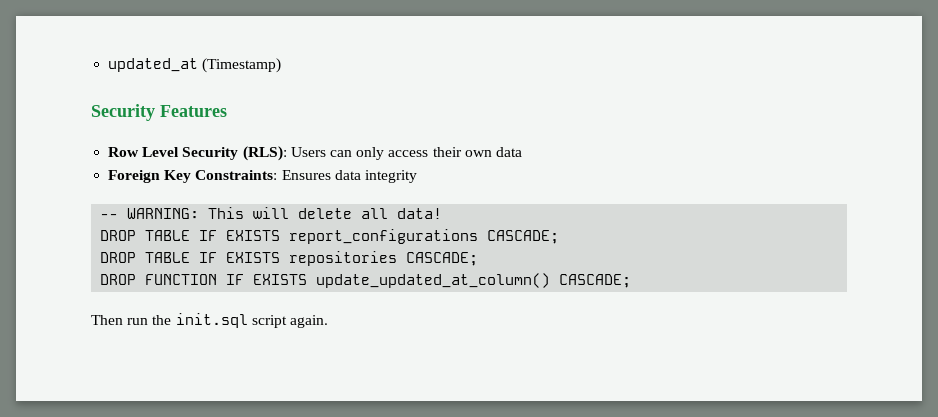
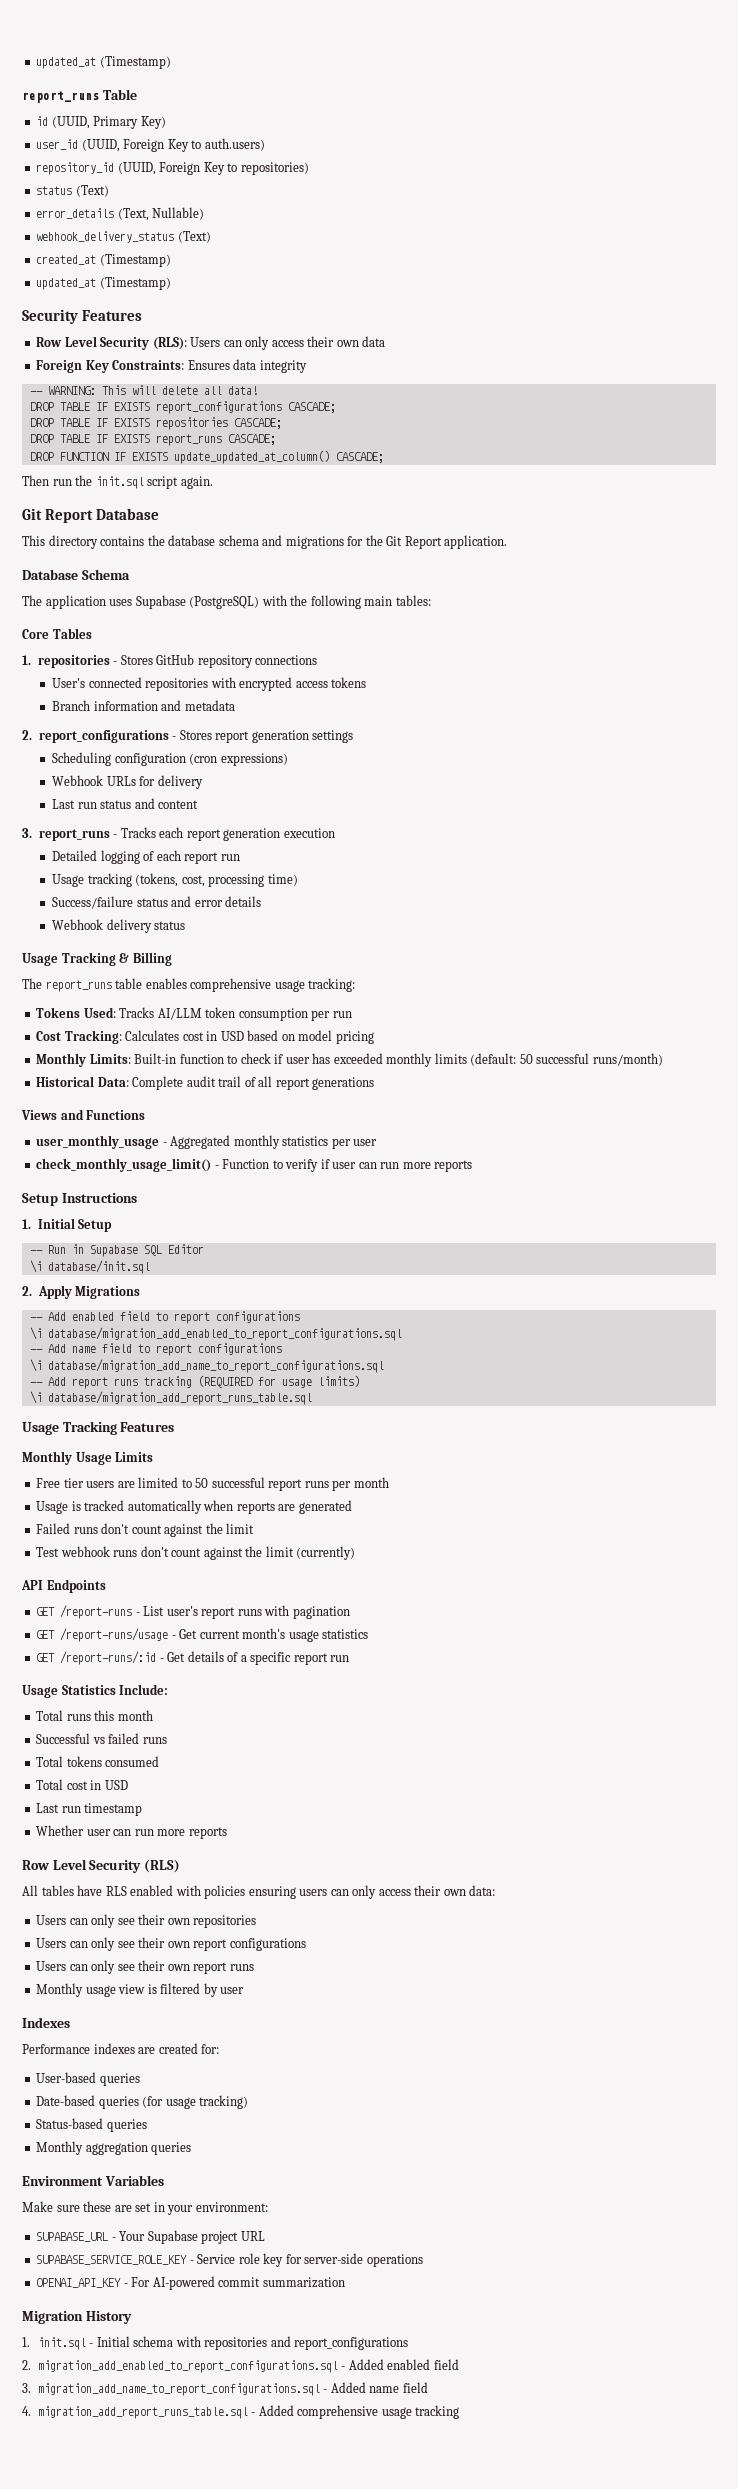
[108,58,282,73] updated_at (Timestamp) -> [36,56,171,69] [22,89,137,103] [36,116,166,129] [36,138,265,152] [36,162,309,175] [36,185,109,197] [36,207,205,221] [36,231,211,243] [36,254,171,267] [36,277,171,290] updated_at (Timestamp) // report_runs Table // id (UUID, Primary Key) // user_id (UUID, Foreign Key to auth.users) // repository_id (UUID, Foreign Key to repositories) // status (Text) // error_details (Text, Nullable) // webhook_delivery_status (Text) // created_at (Timestamp) // updated_at (Timestamp)
(479, 259) none -> [29,434,276,446] // DROP TABLE IF EXISTS report_runs CASCADE;
(328, 321) none -> [22,508,159,523] [22,535,508,549] [22,569,130,580] [22,595,431,609] [22,628,92,639] [22,654,318,668] [52,677,367,691] [52,700,235,711] [22,730,354,743] [52,752,288,766] [52,775,203,789] [52,798,199,809] [22,827,335,841] [52,850,240,864] [52,873,298,887] [52,896,262,909] [52,919,186,933] [22,952,172,966] [22,978,356,992] [36,1007,352,1021] [36,1030,374,1044] [36,1053,663,1067] [36,1076,375,1090] [21,1109,146,1120] [36,1135,378,1149] [36,1158,473,1172] [22,1193,137,1206] [22,1218,113,1232] [29,1244,204,1257] [29,1260,150,1274] [22,1285,141,1299] [29,1311,300,1324] [29,1327,402,1341] [29,1343,282,1356] [29,1359,384,1373] [29,1375,360,1389] [29,1391,312,1405] [22,1421,175,1435] [22,1451,154,1465] [36,1477,389,1491] [36,1500,352,1514] [36,1523,255,1537] [36,1546,356,1560] [21,1579,106,1593] [36,1605,350,1619] [36,1628,369,1642] [36,1651,350,1665] [22,1684,169,1698] [36,1710,153,1721] [36,1733,167,1744] [36,1756,160,1767] [36,1779,128,1790] [36,1803,143,1816] [36,1825,227,1839] [22,1859,180,1873] [22,1885,496,1899] [36,1914,257,1928] [36,1937,306,1951] [36,1960,254,1974] [36,1983,245,1997] [22,2017,70,2028] [22,2043,220,2054] [36,2072,140,2086] [36,2095,249,2109] [36,2118,147,2132] [36,2141,192,2155] [22,2175,164,2186] [22,2201,268,2215] [36,2230,265,2244] [36,2253,423,2267] [36,2276,345,2290] [22,2311,132,2324] [22,2336,409,2350] [22,2359,459,2373] [22,2382,428,2396] [22,2405,460,2419] // Git Report Database // This directory contains the database schema and migrations for the Git Report application. // Database Schema // The application uses Supabase (PostgreSQL) with the following main tables: // Core Tables // 1. repositories - Stores GitHub repository connections // User's connected repositories with encrypted access tokens // Branch information and metadata // 2. report_configurations - Stores report generation settings // Scheduling configuration (cron expressions) // Webhook URLs for delivery // Last run status and content // 3. report_runs - Tracks each report generation execution // Detailed logging of each report run // Usage tracking (tokens, cost, processing time) // Success/failure status and error details // Webhook delivery status // Usage Tracking & Billing // The report_runs table enables comprehensive usage tracking: // Tokens Used: Tracks AI/LLM token consumption per run // Cost Tracking: Calculates cost in USD based on model pricing // Monthly Limits: Built-in function to check if user has exceeded monthly limits (default: 50 successful runs/month) // Historical Data: Complete audit trail of all report generations // Views and Functions // user_monthly_usage - Aggregated monthly statistics per user // check_monthly_usage_limit() - Function to verify if user can run more reports // Setup Instructions // 1. Initial Setup // -- Run in Supabase SQL Editor // \i database/init.sql // 2. Apply Migrations // -- Add enabled field to report configurations // \i database/migration_add_enabled_to_report_configurations.sql // -- Add name field to report configurations // \i database/migration_add_name_to_report_configurations.sql // -- Add report runs tracking (REQUIRED for usage limits) // \i database/migration_add_report_runs_table.sql // Usage Tracking Features // Monthly Usage Limits // Free tier users are limited to 50 successful report runs per month // Usage is tracked automatically when reports are generated // Failed runs don't count against the limit // Test webhook runs don't count against the limit (currently) // API Endpoints // GET /report-runs - List user's report runs with pagination // GET /report-runs/usage - Get current month's usage statistics // GET /report-runs/:id - Get details of a specific report run // Usage Statistics Include: // Total runs this month // Successful vs failed runs // Total tokens consumed // Total cost in USD // Last run timestamp // Whether user can run more reports // Row Level Security (RLS) // All tables have RLS enabled with policies ensuring users can only access their own data: // Users can only see their own repositories // Users can only see their own report configurations // Users can only see their own report runs // Monthly usage view is filtered by user // Indexes // Performance indexes are created for: // User-based queries // Date-based queries (for usage tracking) // Status-based queries // Monthly aggregation queries // Environment Variables // Make sure these are set in your environment: // SUPABASE_URL - Your Supabase project URL // SUPABASE_SERVICE_ROLE_KEY - Service role key for server-side operations // OPENAI_API_KEY - For AI-powered commit summarization // Migration History // 1. init.sql - Initial schema with repositories and report_configurations // 2. migration_add_enabled_to_report_configurations.sql - Added enabled field // 3. migration_add_name_to_report_configurations.sql - Added name field // 4. migration_add_report_runs_table.sql - Added comprehensive usage tracking

